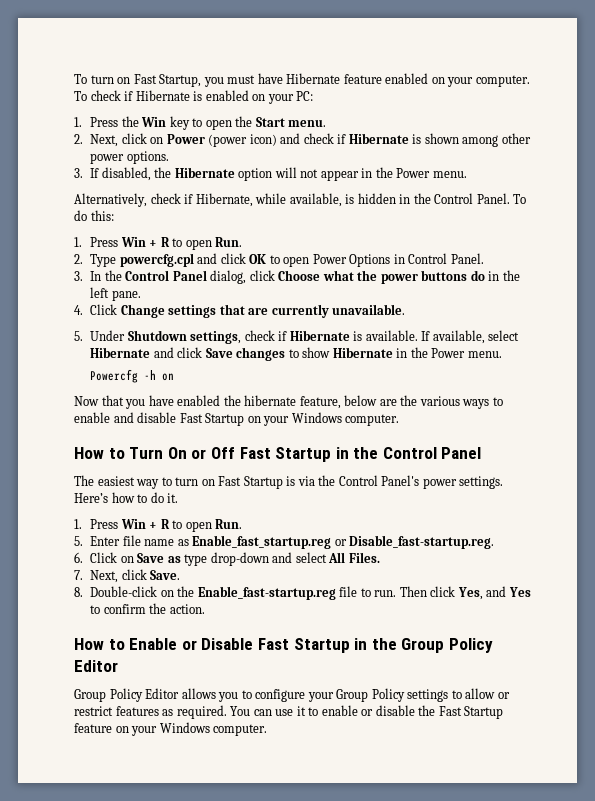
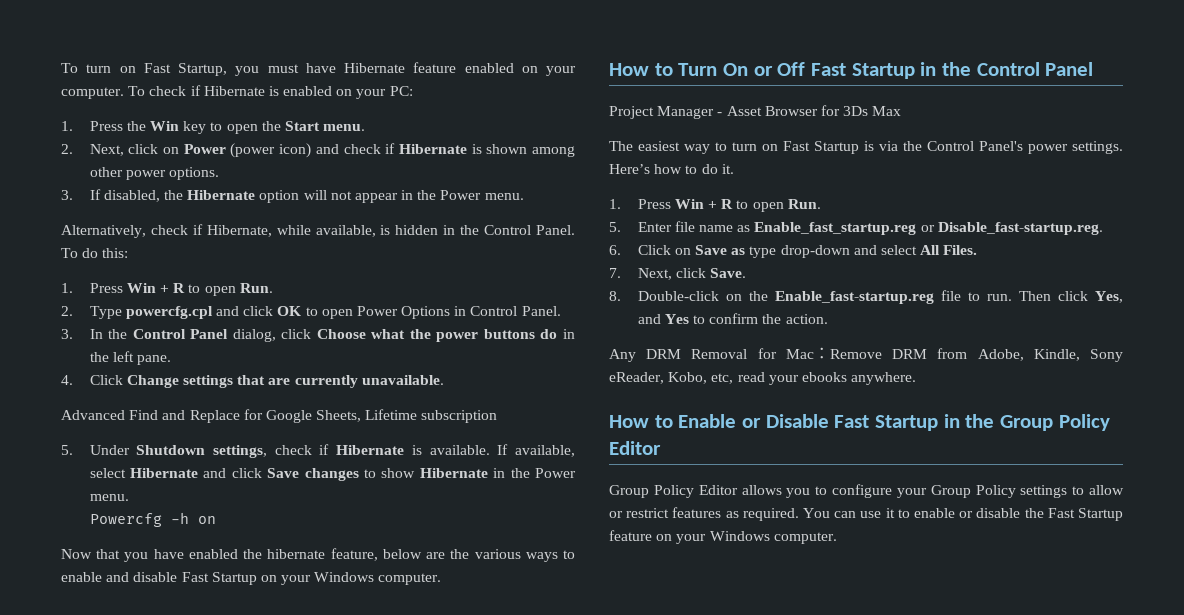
(406, 309) none -> [61,409,498,423] // Advanced Find and Replace for Google Sheets, Lifetime subscription
(482, 453) none -> [609,105,902,119] // Project Manager - Asset Browser for 3Ds Max
(205, 609) none -> [609,347,1123,362] [609,372,917,385] // Any DRM Removal for Mac：Remove DRM from Adobe, Kindle, Sony eReader, Kobo, etc, read your ebooks anywhere.

